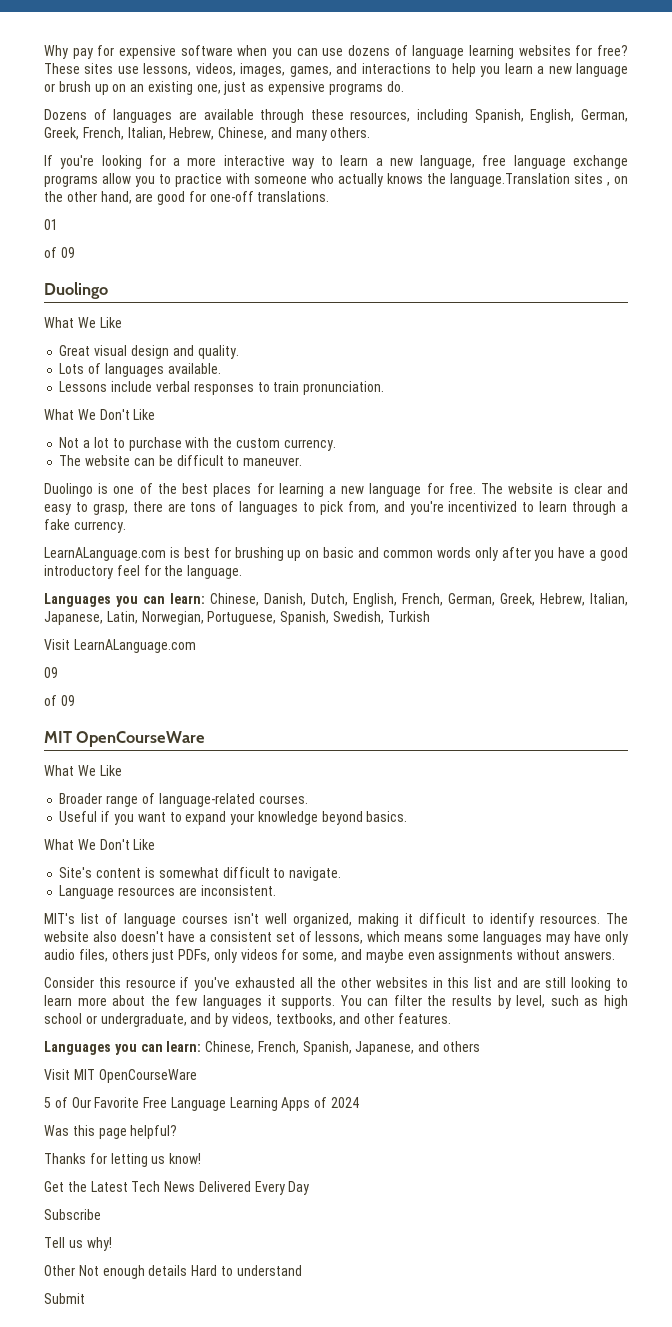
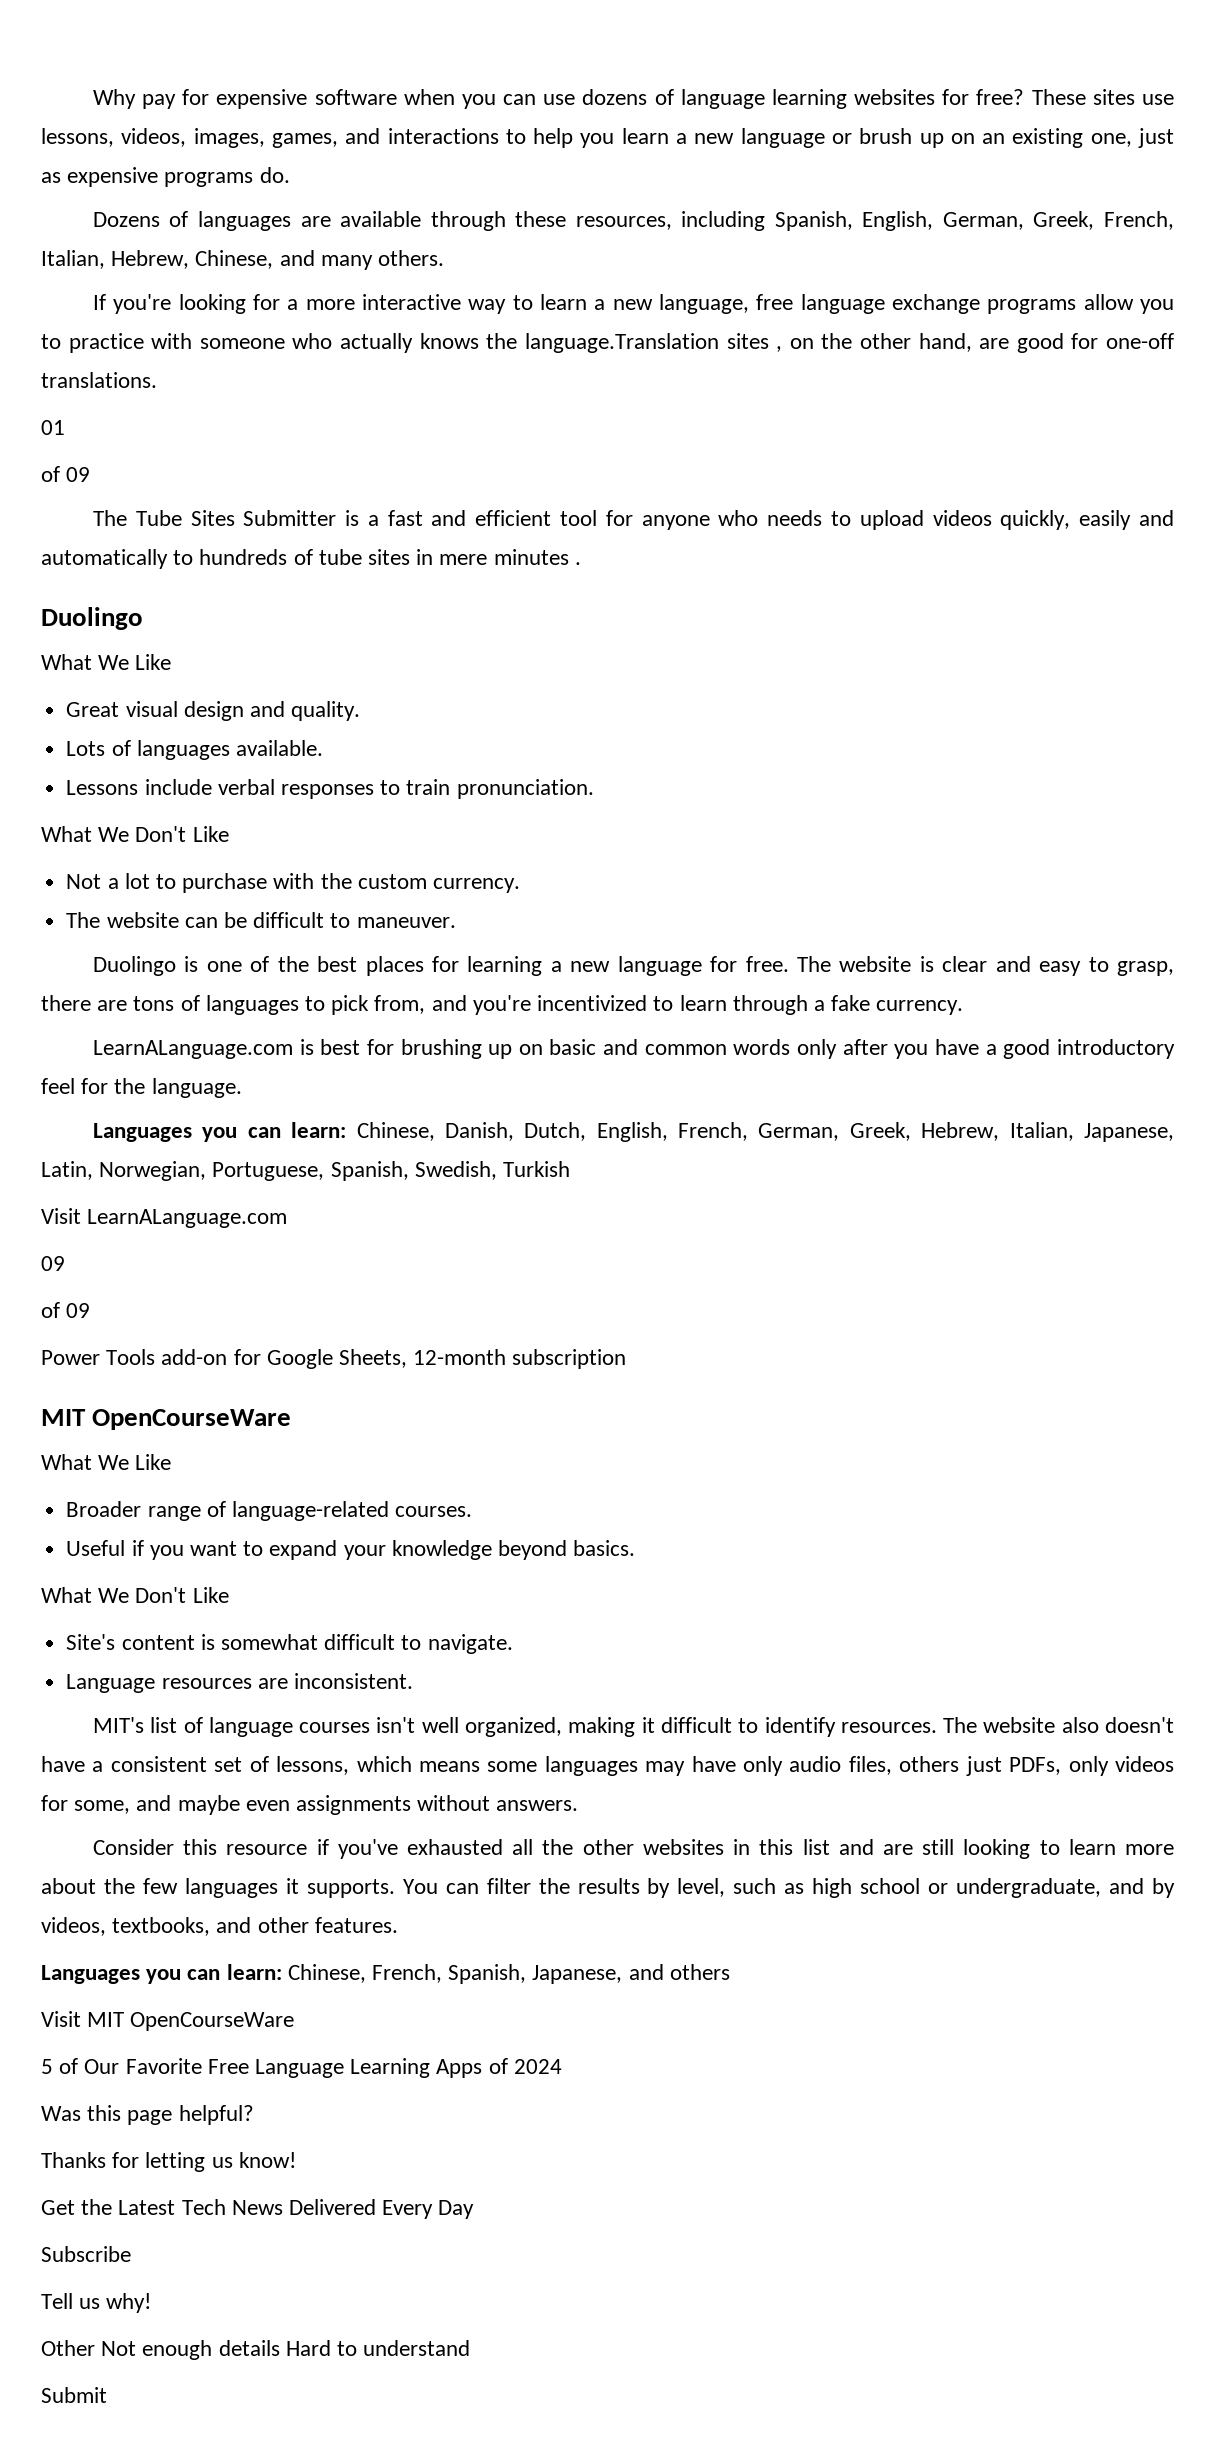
(75, 252) none -> [92,510,1174,530] [41,549,581,569] // The Tube Sites Submitter is a fast and efficient tool for anyone who needs to upload videos quickly, easily and automatically to hundreds of tube sites in mere minutes .
(75, 700) none -> [41,1349,627,1369] // Power Tools add-on for Google Sheets, 12-month subscription

